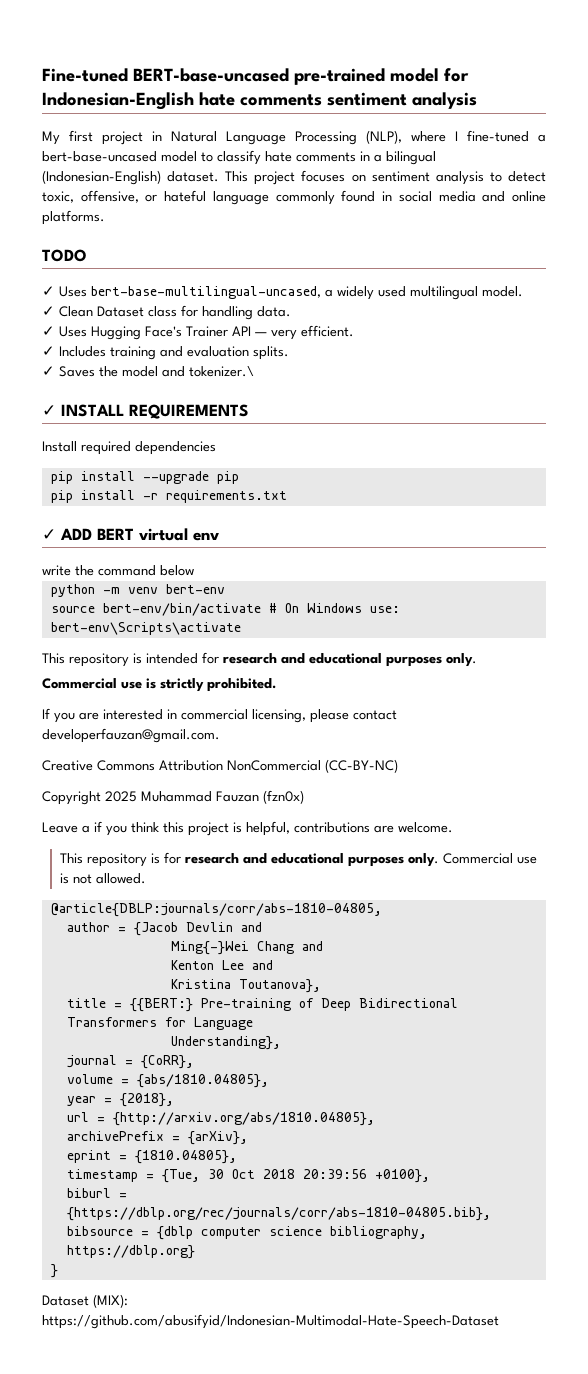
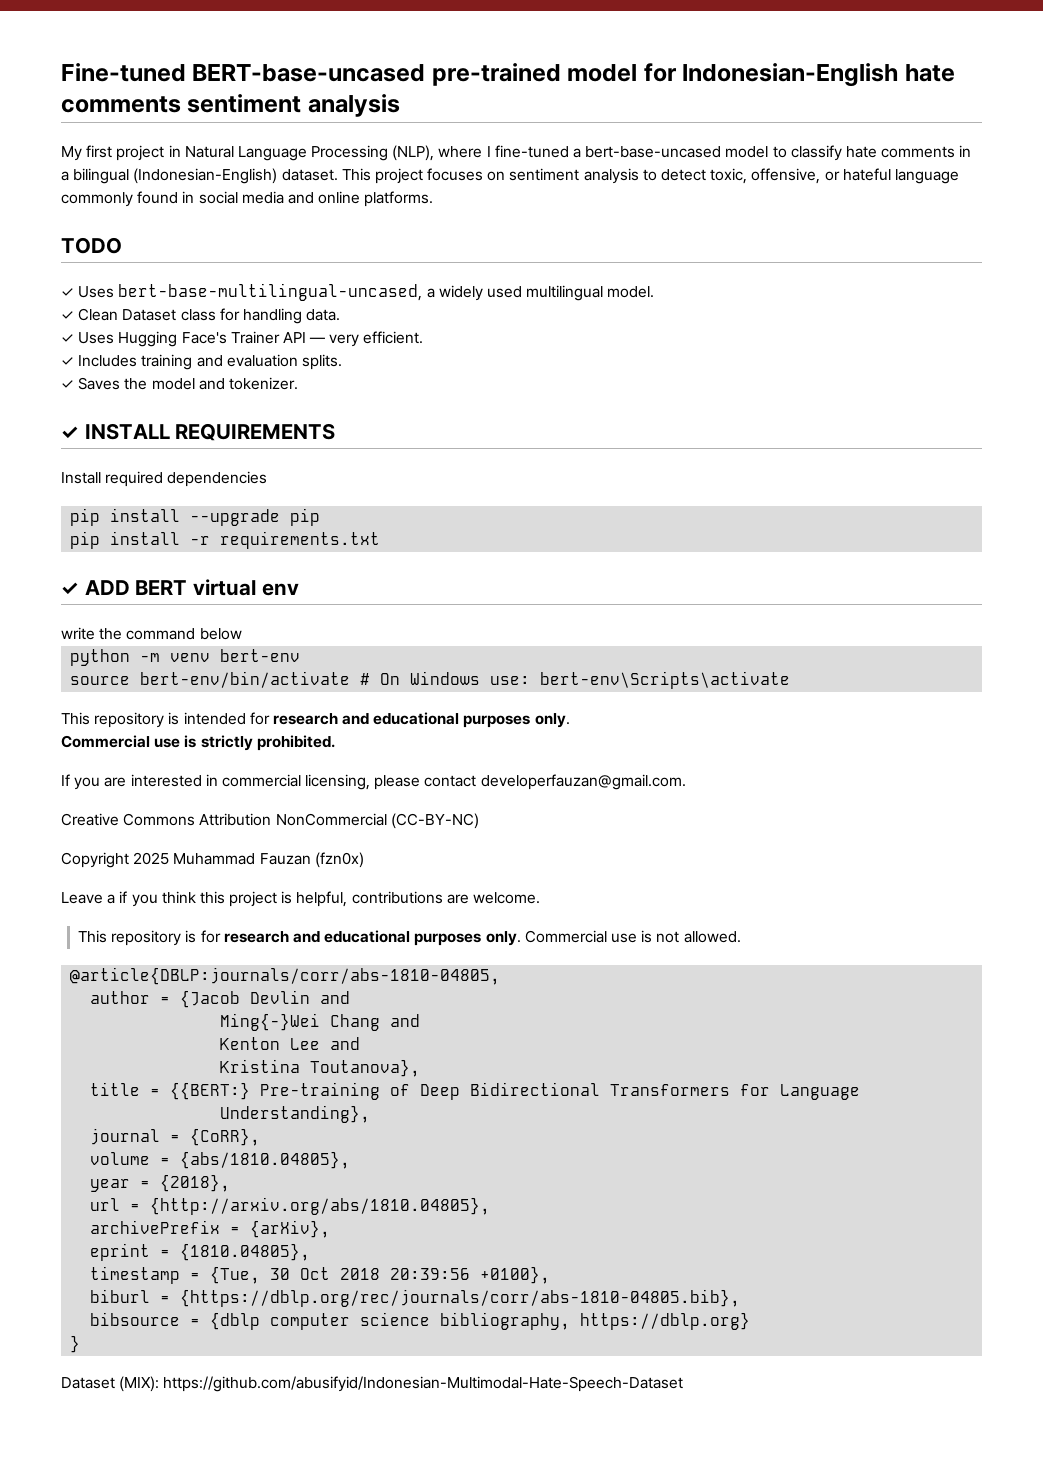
[189,366,254,377] tokenizer.\ -> [228,377,298,390] tokenizer.

